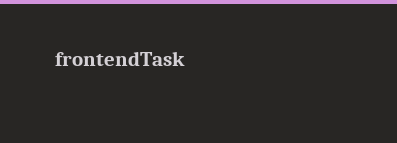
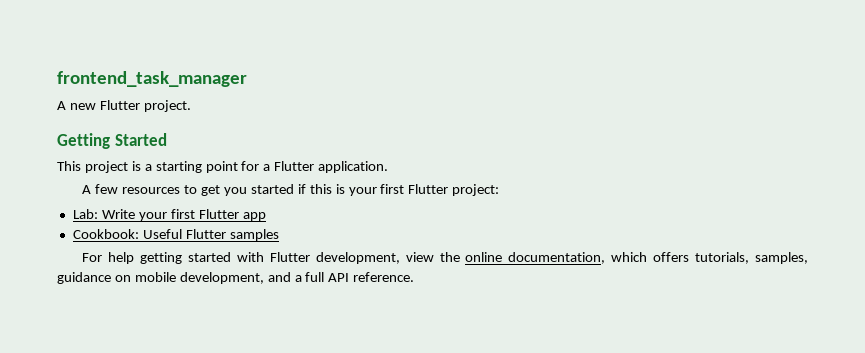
[55,51,185,66] frontendTask -> [57,71,247,87] [57,100,191,112] [57,133,167,149] [57,161,389,173] [82,184,500,196] [72,209,266,221] [72,229,279,241] [82,252,809,264] [57,272,415,284] frontend_task_manager // A new Flutter project. // Getting Started // This project is a starting point for a Flutter application. // A few resources to get you started if this is your first Flutter project: // Lab: Write your first Flutter app // Cookbook: Useful Flutter samples // For help getting started with Flutter development, view the online documentation, which offers tutorials, samples, guidance on mobile development, and a full API reference.

